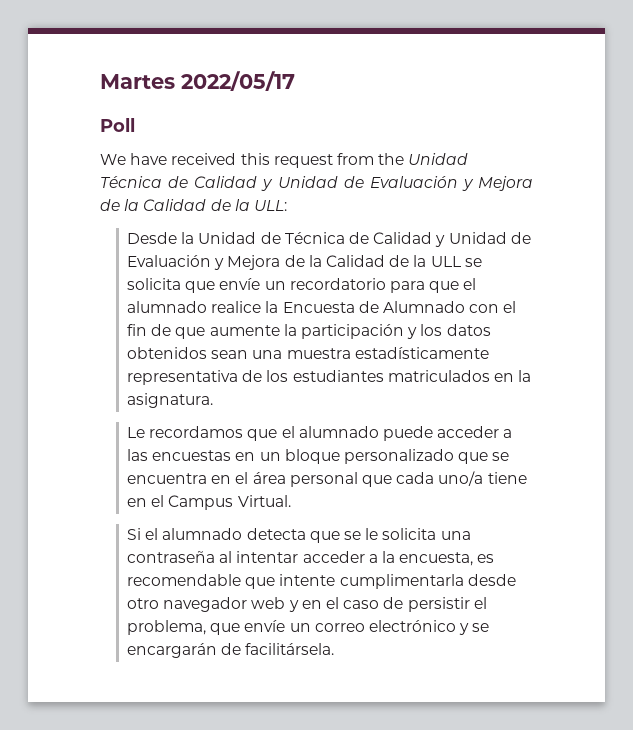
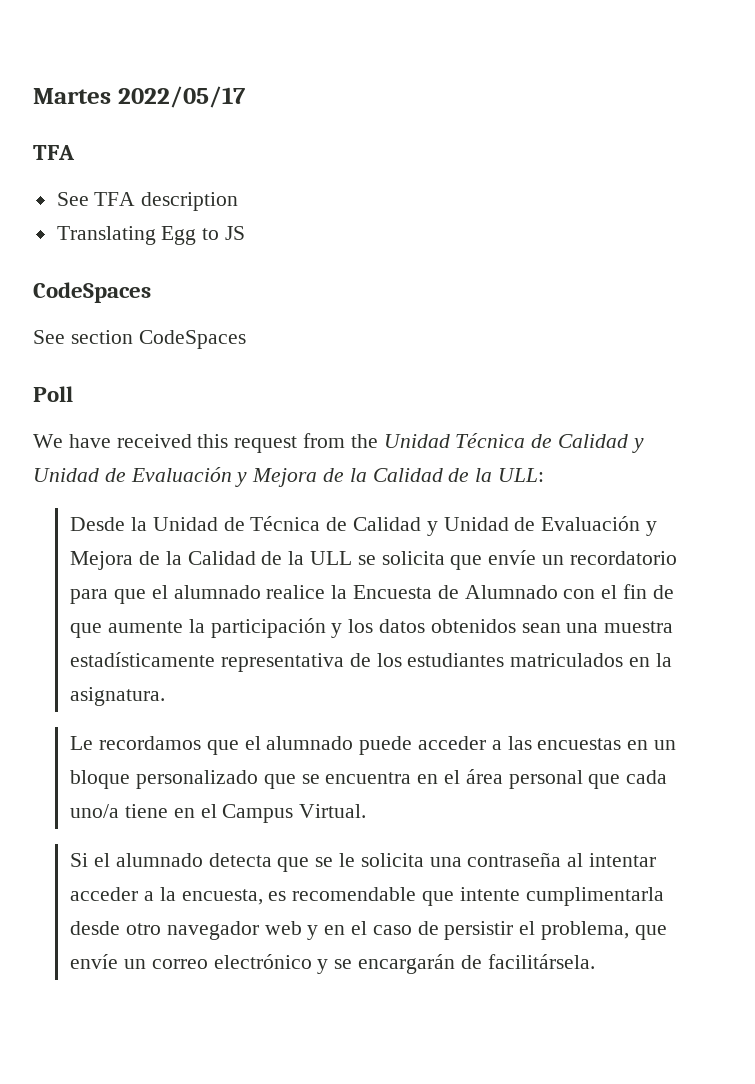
(295, 81) none -> [33,145,75,160] [56,192,239,211] [56,226,246,245] [33,282,151,303] [33,330,246,349] // TFA // See TFA description // Translating Egg to JS // CodeSpaces // See section CodeSpaces

